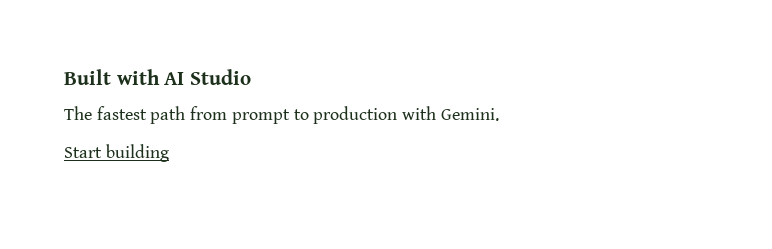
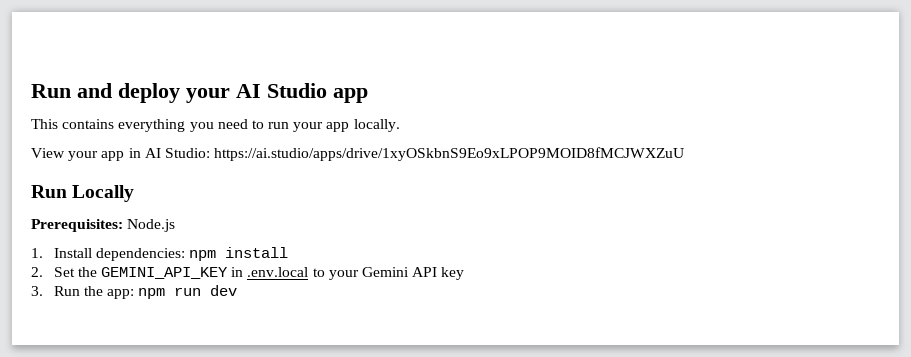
[64,69,251,85] [64,106,499,124] [64,144,169,162] Built with AI Studio // The fastest path from prompt to production with Gemini. // Start building -> [31,83,368,103] [31,119,400,132] [31,147,685,161] [31,185,135,202] [31,219,176,232] [31,247,288,261] [31,267,465,280] [31,285,238,299] Run and deploy your AI Studio app // This contains everything you need to run your app locally. // View your app in AI Studio: https://ai.studio/apps/drive/1xyOSkbnS9Eo9xLPOP9MOID8fMCJWXZuU // Run Locally // Prerequisites: Node.js // 1. Install dependencies: npm install // 2. Set the GEMINI_API_KEY in .env.local to your Gemini API key // 3. Run the app: npm run dev

